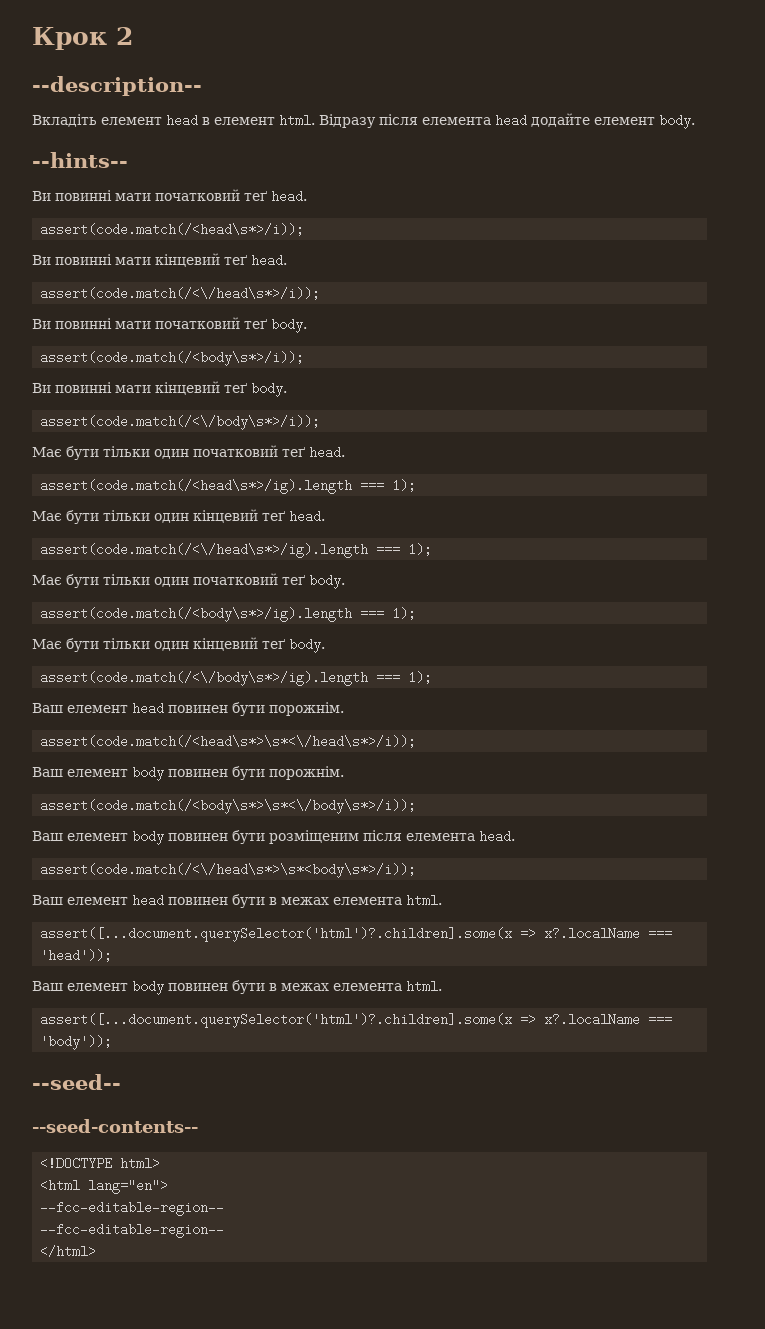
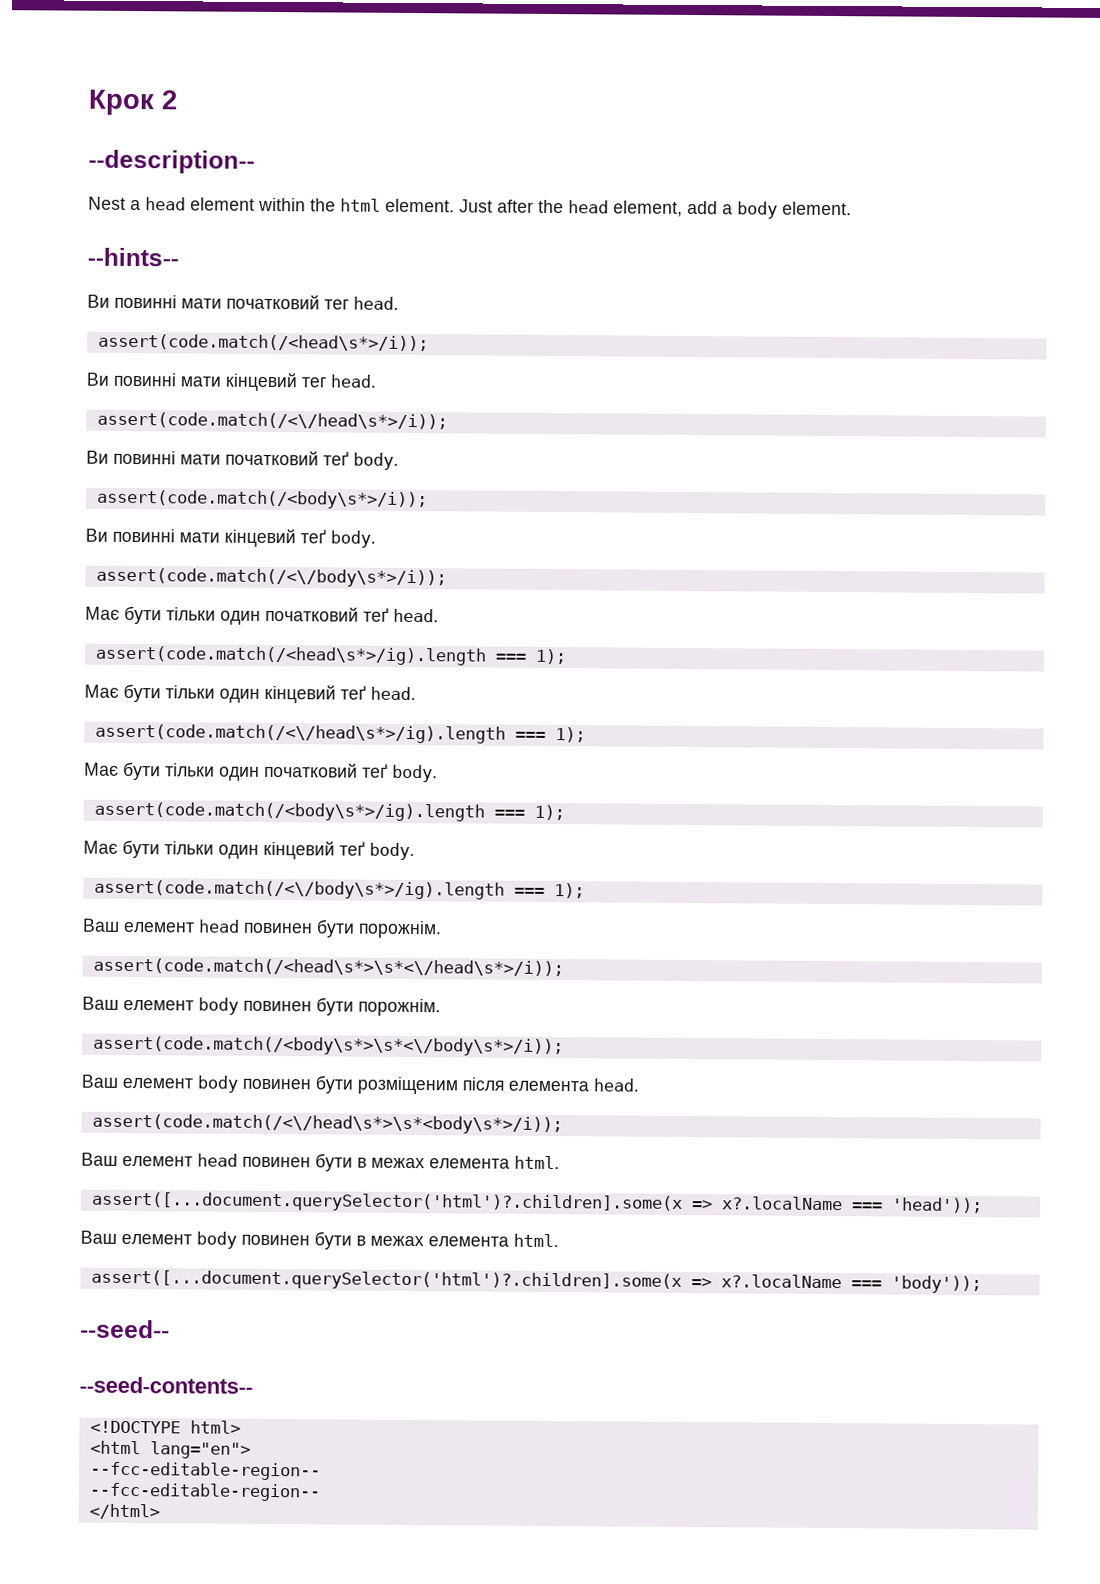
[32,113,695,129] Вкладіть елемент head в елемент html. Відразу після елемента head додайте елемент body. -> [88,196,852,219] Nest a head element within the html element. Just after the head element, add a body element.
[244,191,267,201] теґ -> [324,299,349,310] тег
[224,255,247,265] теґ -> [301,377,326,388] тег

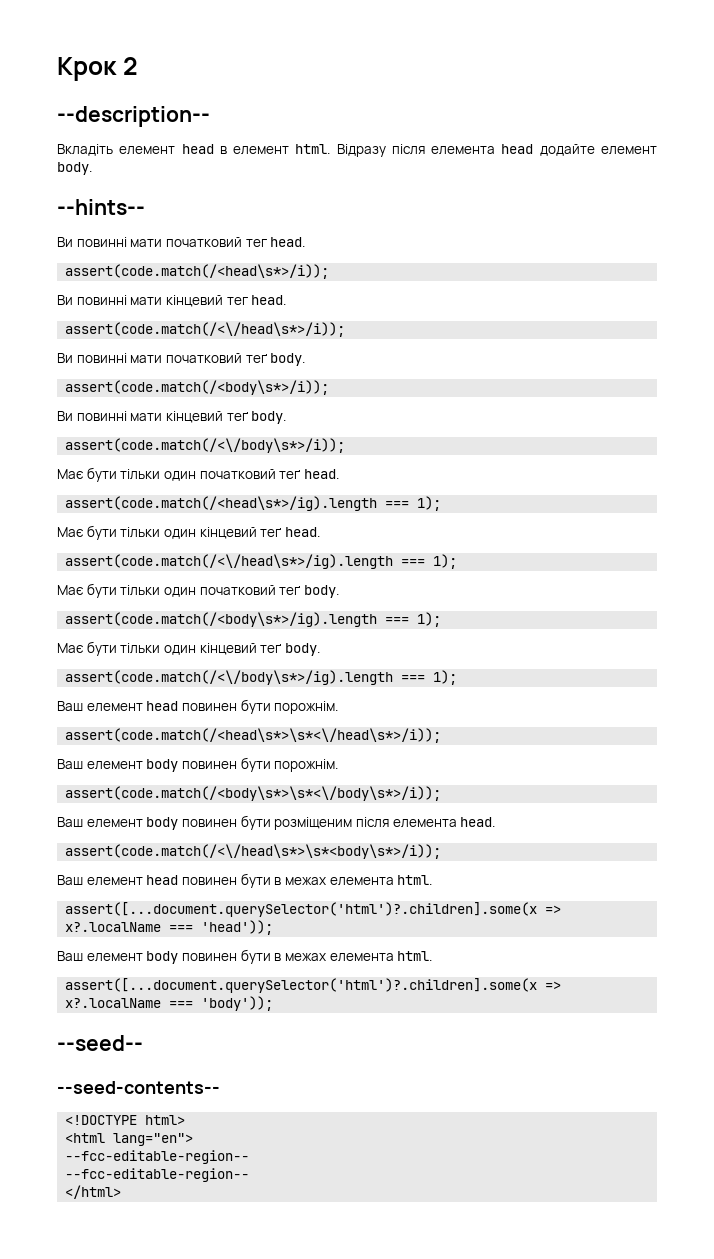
[88,196,852,219] Nest a head element within the html element. Just after the head element, add a body element. -> [57,144,657,157] [57,162,92,175] Вкладіть елемент head в елемент html. Відразу після елемента head додайте елемент body.

